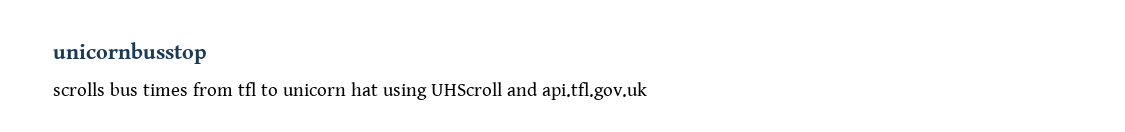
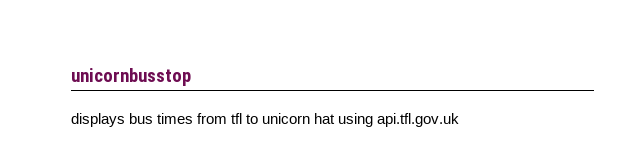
[53,82,105,96] scrolls -> [71,113,125,127] displays
[430,82,538,96] UHScroll and -> (374, 120) none

